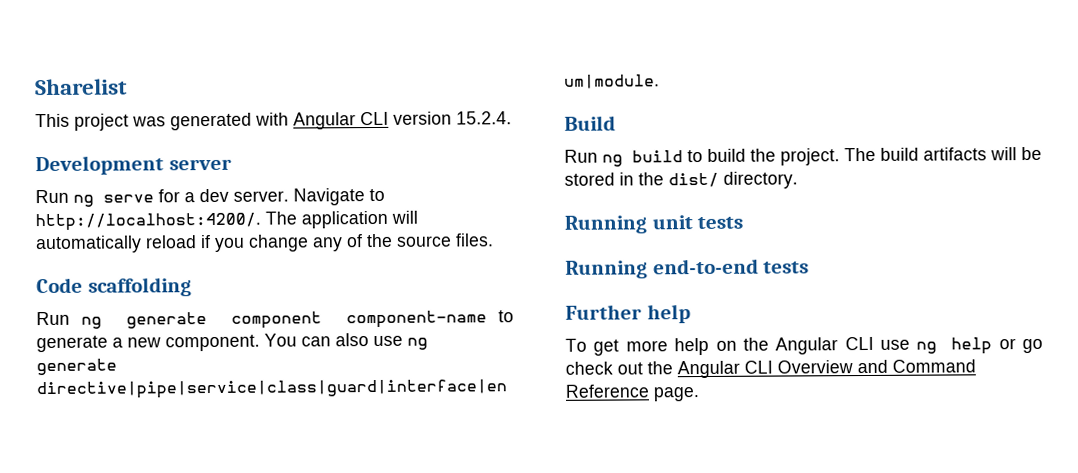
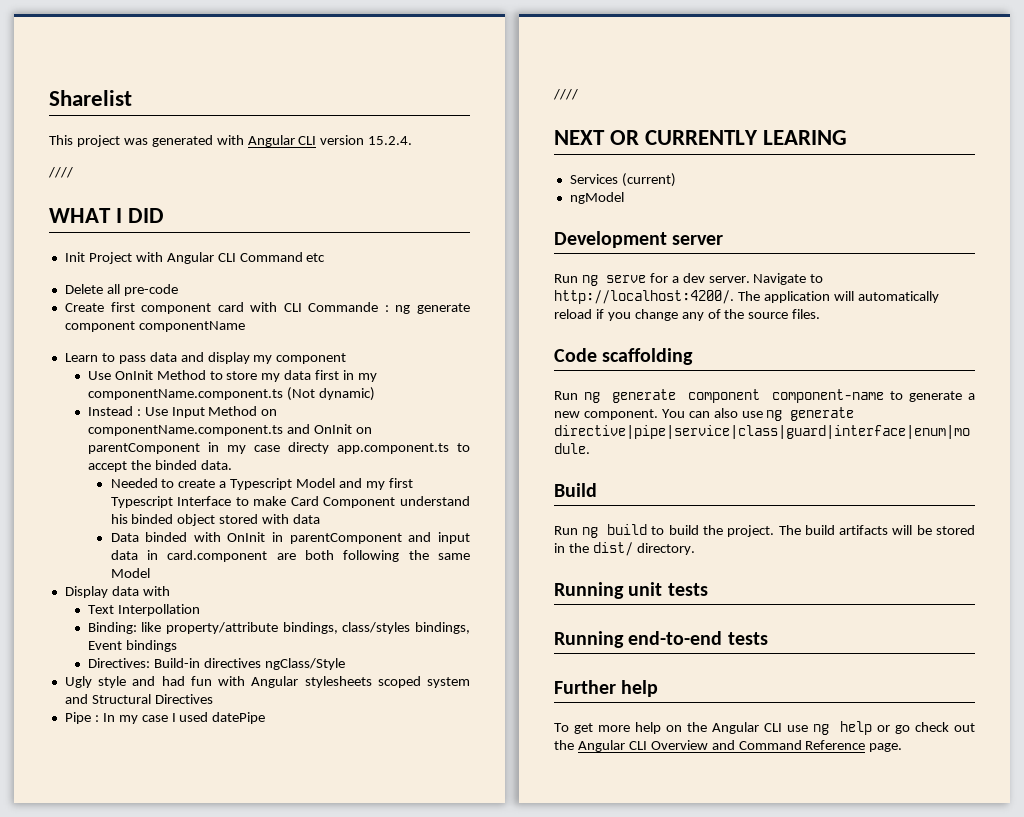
(512, 118) none -> [48,167,73,178] [49,208,165,223] [64,252,326,264] [64,284,178,296] [64,302,471,314] [64,321,245,332] [64,352,347,364] [87,370,377,382] [87,387,375,401] [87,406,278,418] [87,424,372,436] [87,442,470,454] [87,460,232,472] [110,478,413,490] [110,496,471,508] [110,514,321,526] [110,532,471,544] [110,550,470,562] [110,568,150,578] [64,586,170,598] [87,604,200,616] [87,622,471,634] [87,640,177,652] [87,658,345,670] [64,676,470,688] [64,694,213,704] [64,712,266,724] [553,89,578,100] [554,130,848,145] [569,173,676,187] [569,192,624,204] // //// // WHAT I DID // Init Project with Angular CLI Command etc // Delete all pre-code // Create first component card with CLI Commande : ng generate component componentName // Learn to pass data and display my component // Use OnInit Method to store my data first in my componentName.component.ts (Not dynamic) // Instead : Use Input Method on componentName.component.ts and OnInit on parentComponent in my case directy app.component.ts to accept the binded data. // Needed to create a Typescript Model and my first Typescript Interface to make Card Component understand his binded object stored with data // Data binded with OnInit in parentComponent and input data in card.component are both following the same Model // Display data with // Text Interpollation // Binding: like property/attribute bindings, class/styles bindings, Event bindings // Directives: Build-in directives ngClass/Style // Ugly style and had fun with Angular stylesheets scoped system and Structural Directives // Pipe : In my case I used datePipe // //// // NEXT OR CURRENTLY LEARING // Services (current) // ngModel

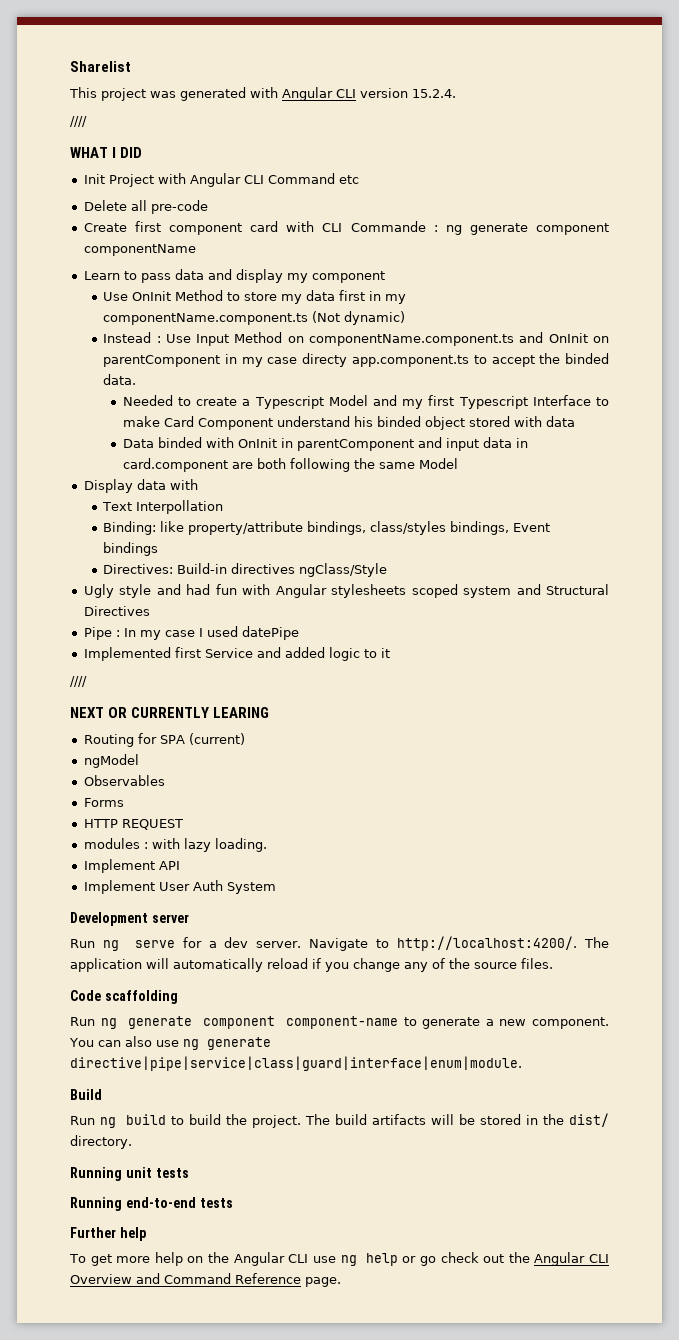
(266, 718) none -> [83,647,390,661] // Implemented first Service and added logic to it
[569,174,618,184] Services -> [83,733,185,747] Routing for SPA
(624, 198) none -> [83,775,165,786] [83,798,124,807] [83,819,183,830] [83,838,267,852] [83,859,180,873] [83,880,276,894] // Observables // Forms // HTTP REQUEST // modules : with lazy loading. // Implement API // Implement User Auth System

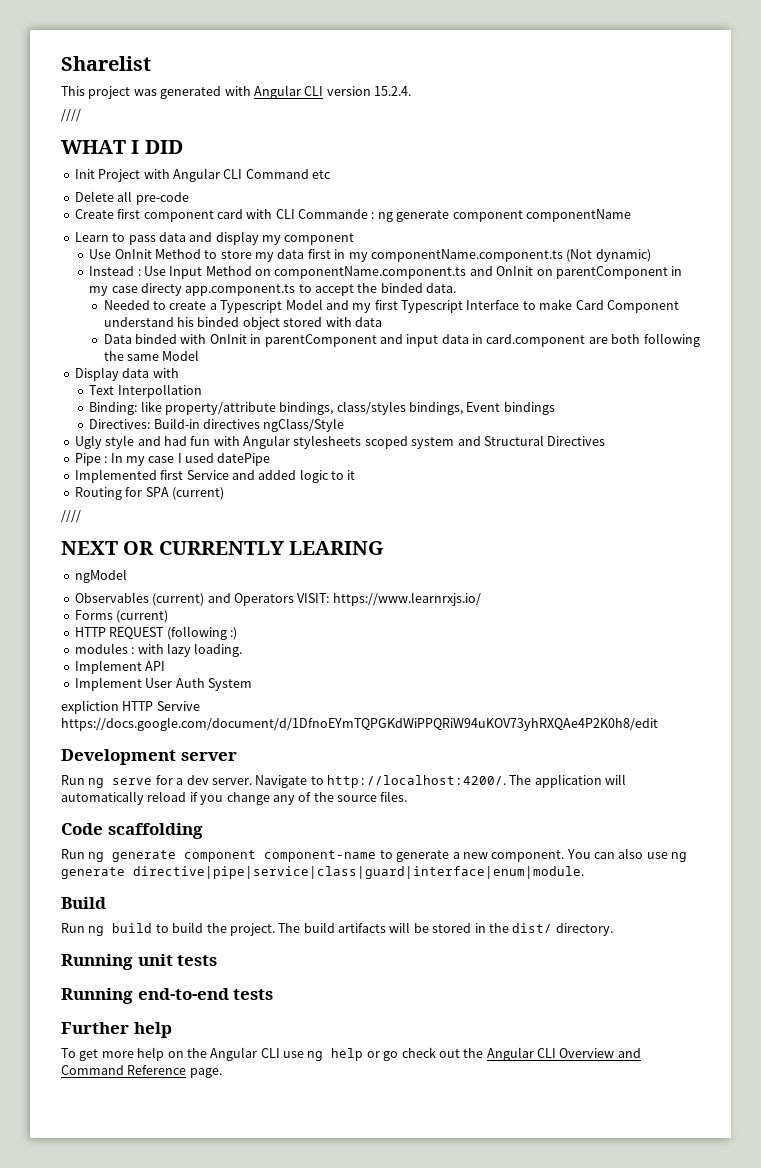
(390, 653) none -> [74,487,224,500] // Routing for SPA (current)
[83,733,245,747] [83,754,139,768] [83,775,165,786] Routing for SPA (current) // ngModel // Observables -> [74,569,127,583] [74,592,481,606] ngModel // Observables (current) and Operators VISIT: https://www.learnrxjs.io/
(124, 802) none -> [116,610,169,623] (current)
(183, 824) none -> [166,626,237,640] (following :)
(276, 888) none -> [61,700,200,714] [61,717,658,731] // expliction HTTP Servive https://docs.google.com/document/d/1DfnoEYmTQPGKdWiPPQRiW94uKOV73yhRXQAe4P2K0h8/edit

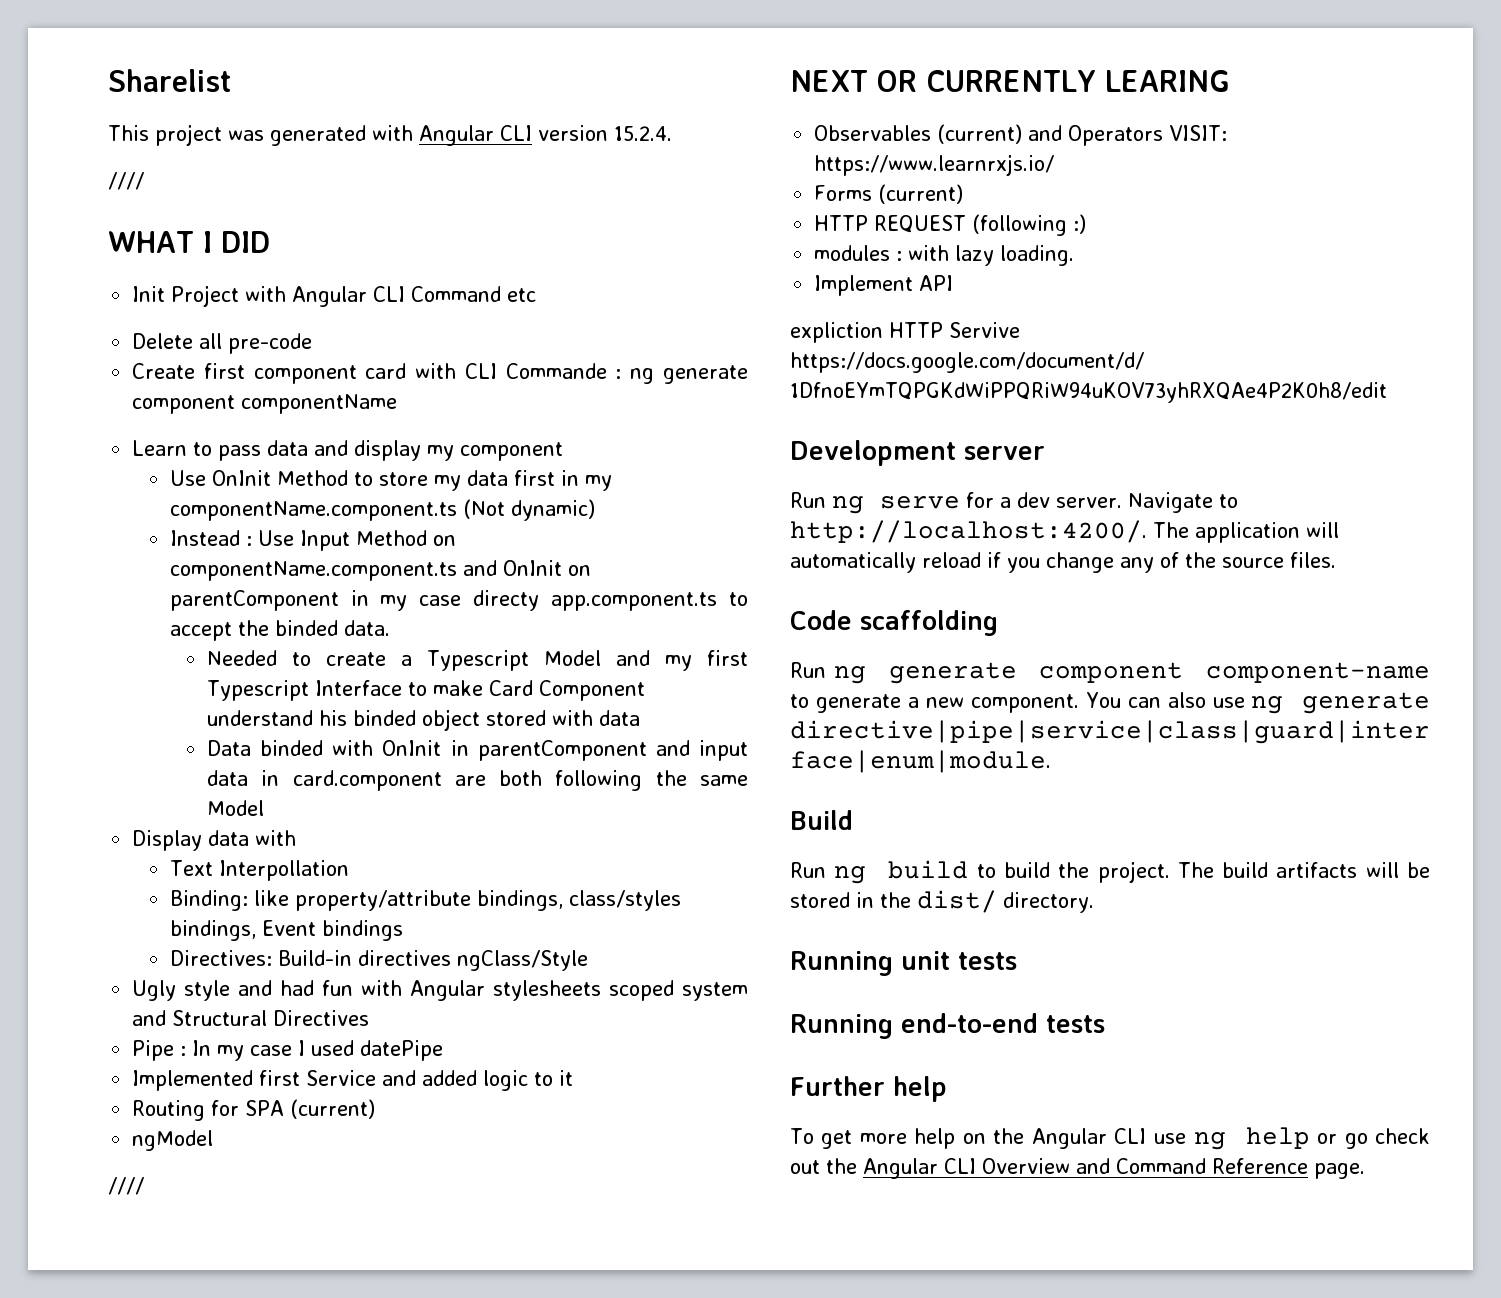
(224, 493) none -> [132,1130,214,1151] // ngModel
[74,569,127,583] // ngModel -> (1230, 81) none
[74,677,252,691] // Implement User Auth System -> (954, 283) none

